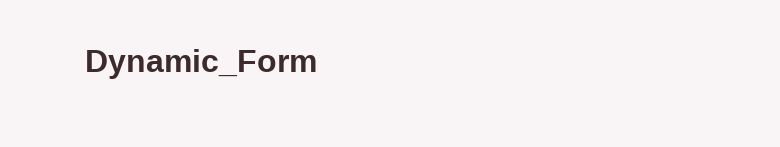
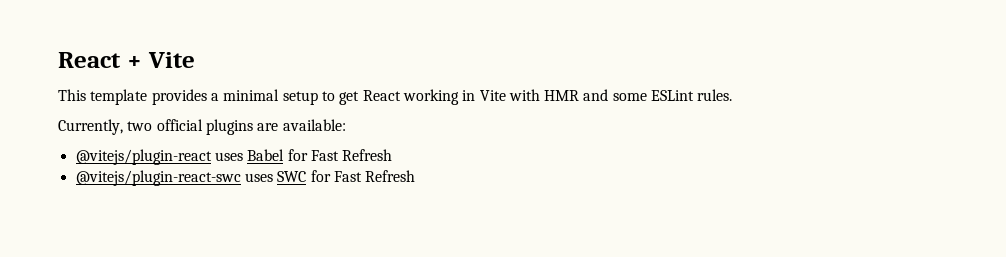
[85,49,317,79] Dynamic_Form -> [58,52,195,68] [58,89,733,105] [58,119,346,135] [75,149,393,165] [75,170,416,186] React + Vite // This template provides a minimal setup to get React working in Vite with HMR and some ESLint rules. // Currently, two official plugins are available: // @vitejs/plugin-react uses Babel for Fast Refresh // @vitejs/plugin-react-swc uses SWC for Fast Refresh

